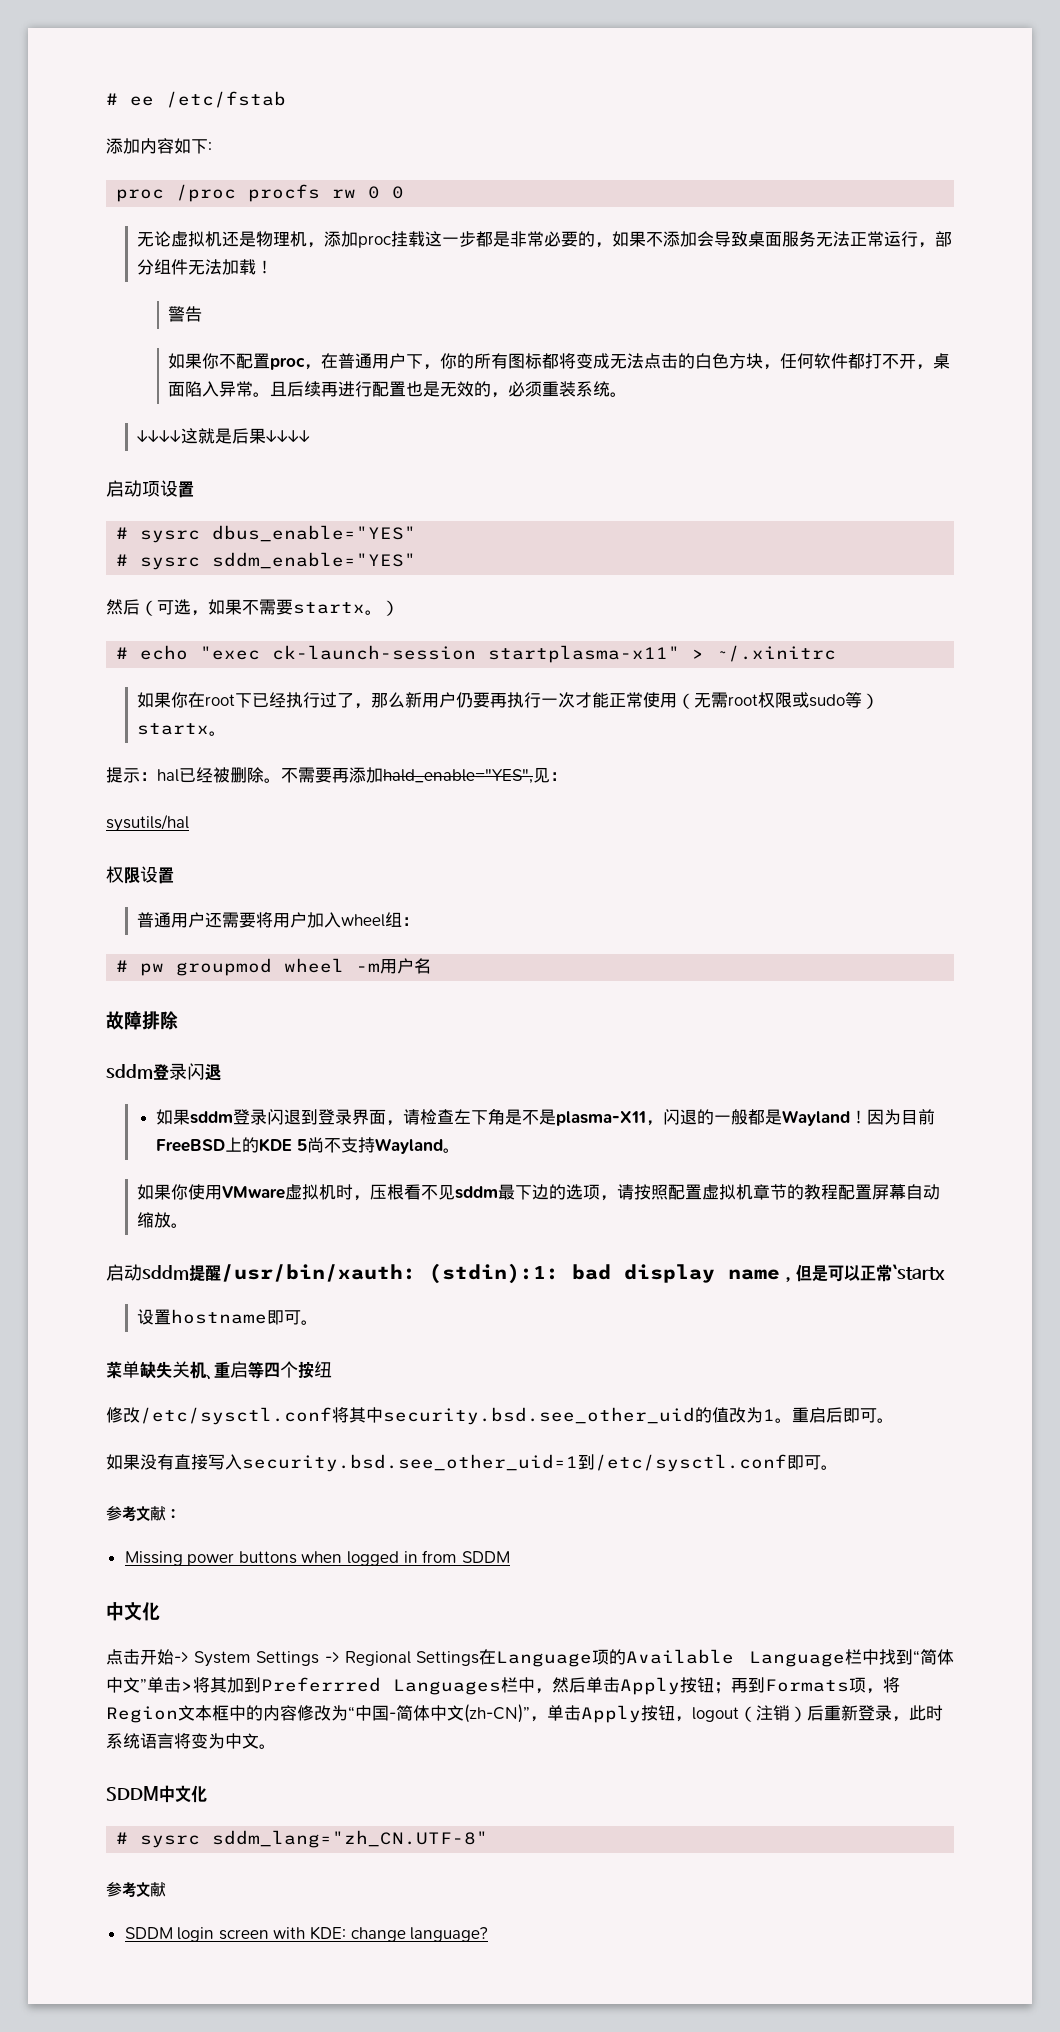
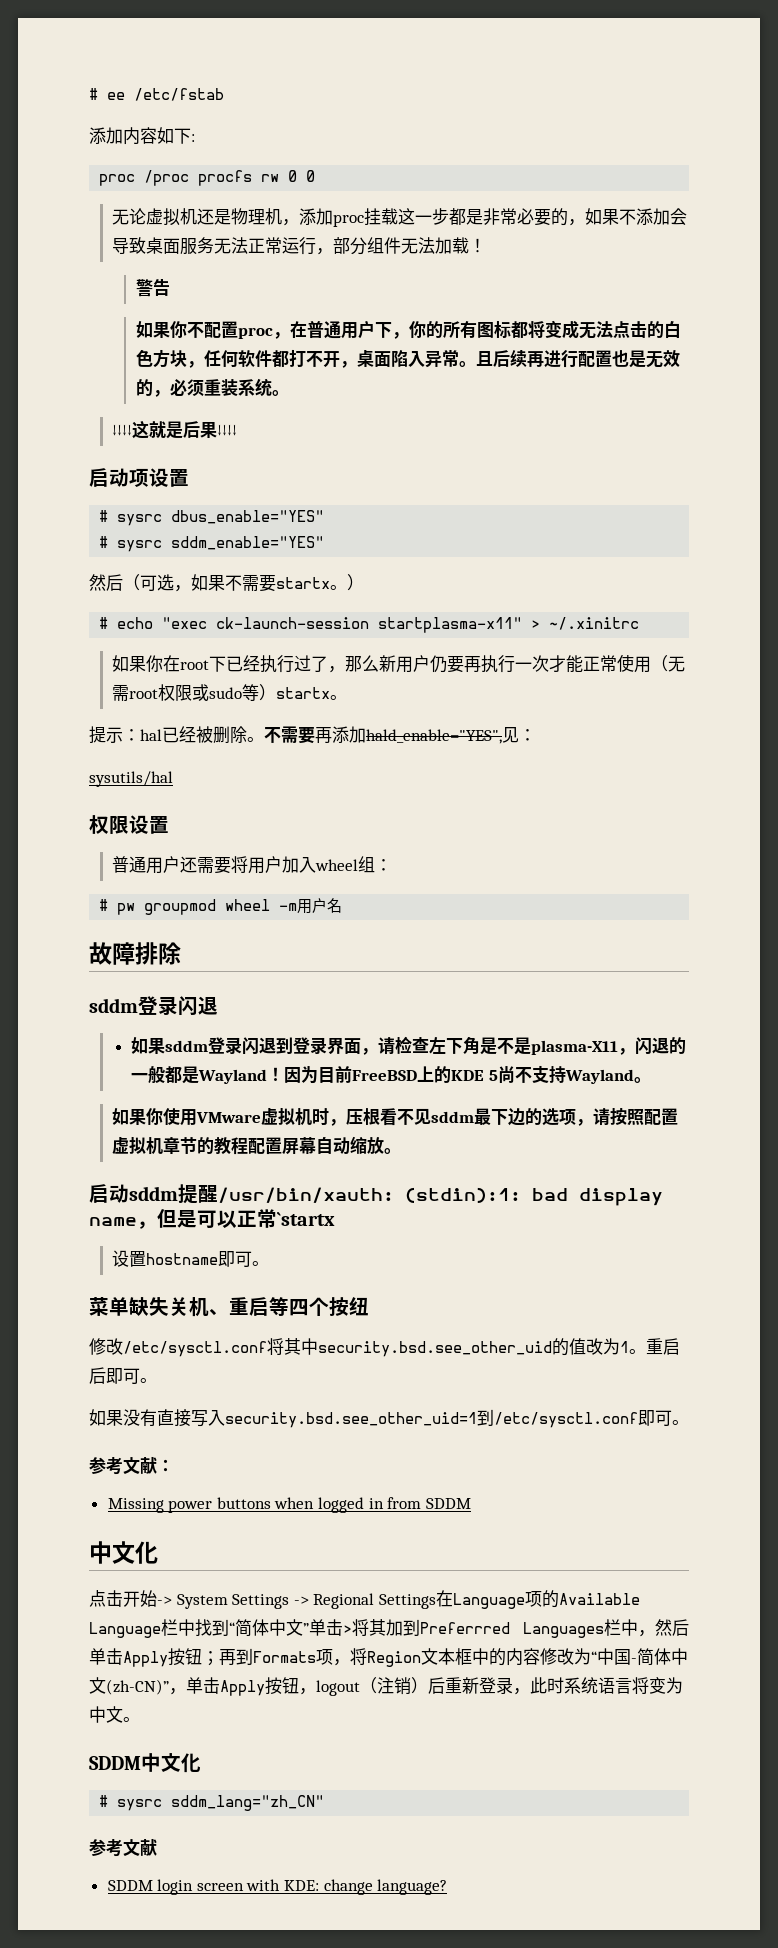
[212,1830,489,1848] sddm_lang="zh_CN.UTF-8" -> [171,1795,325,1811] sddm_lang="zh_CN"

